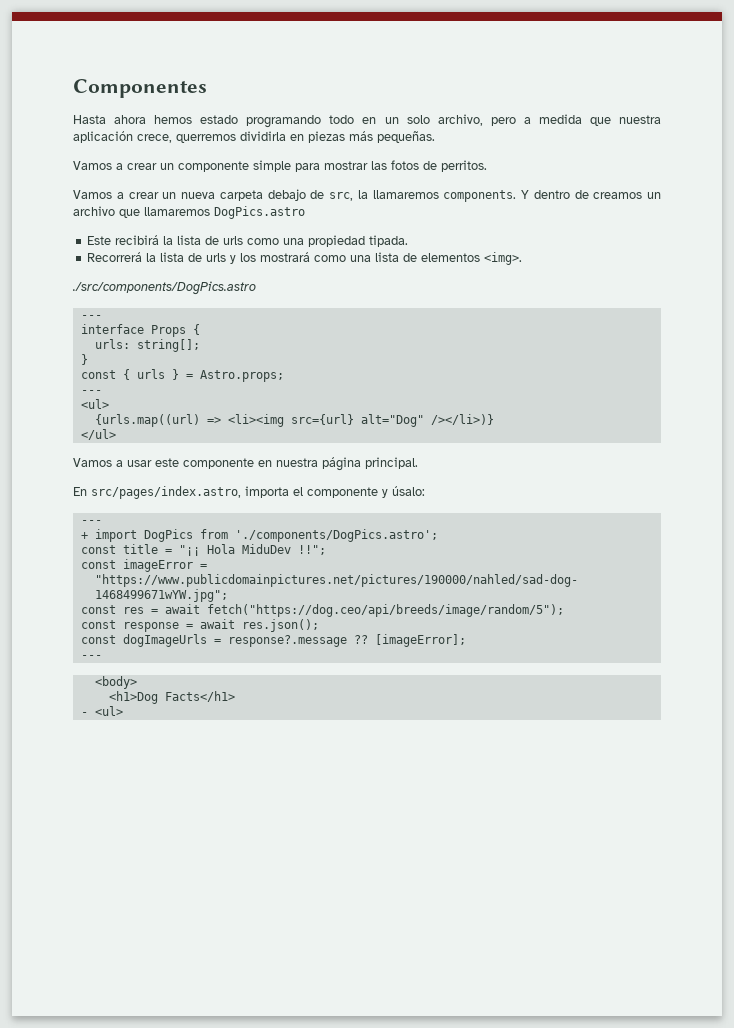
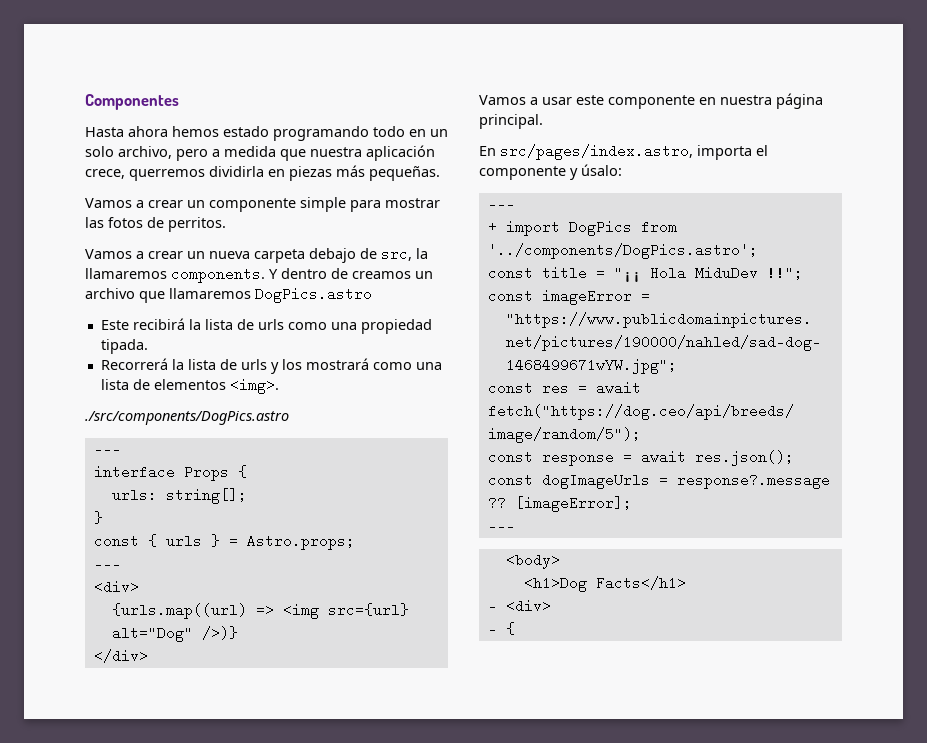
[80,399,109,409] <ul> -> [93,580,139,594] <div>
[227,414,284,427] <li><img -> [282,603,319,619] <img
[430,414,494,425] [80,429,116,440] /></li>)} // </ul> -> [201,626,238,640] [93,649,148,663] />)} // </div>
[234,529,438,542] './components/DogPics.astro'; -> [487,243,758,259] '../components/DogPics.astro';
[94,706,123,716] <ul> -> [505,599,551,613] [487,622,515,636] <div> // - {

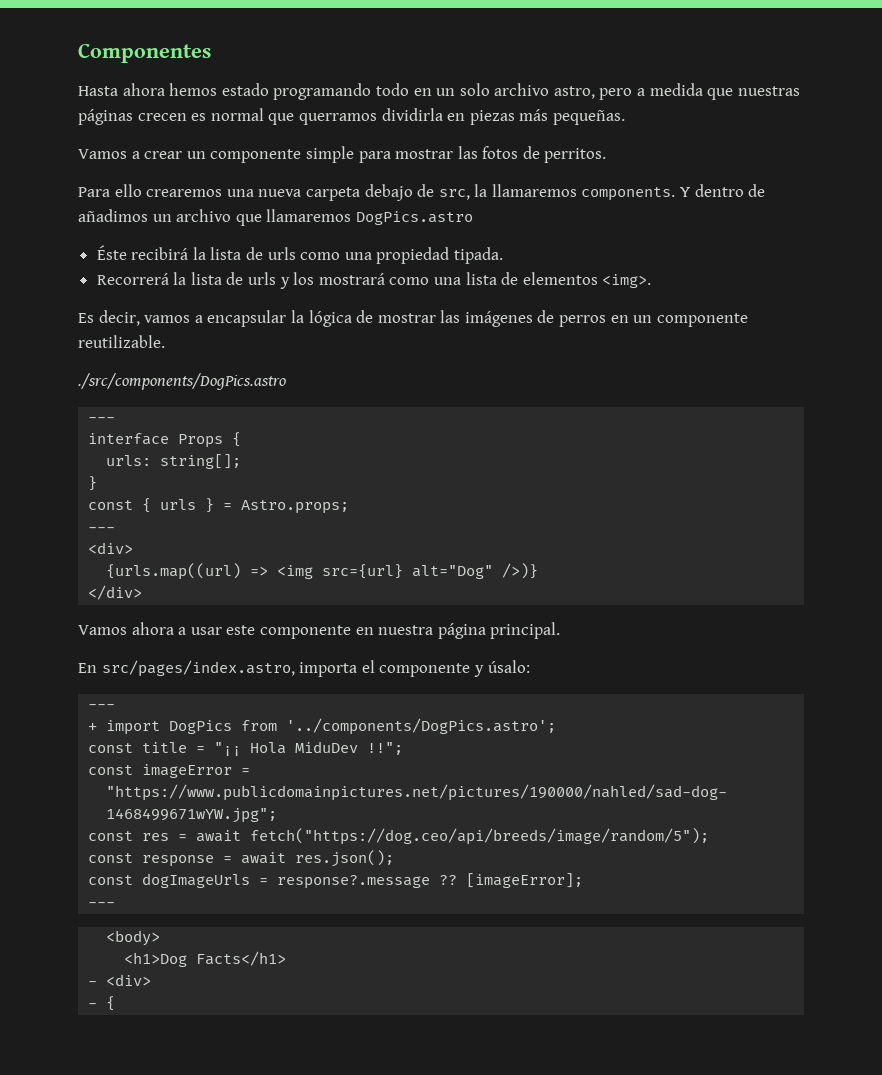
[118,146,172,159] archivo, -> [494,83,595,99] archivo astro,
[310,145,435,161] [85,169,205,181] nuestra aplicación crece, querremos -> [737,86,800,96] [78,108,377,125] nuestras páginas crecen es normal que querramos
[85,249,205,259] Vamos a crear un -> [78,184,254,197] Para ello crearemos una
[352,271,411,279] creamos -> [78,209,148,222] añadimos
[100,320,129,330] Este -> [96,245,127,260] Éste
(279, 386) none -> [78,310,748,327] [78,335,165,348] // Es decir, vamos a encapsular la lógica de mostrar las imágenes de perros en un componente reutilizable.
(526, 100) none -> [131,622,174,635] ahora

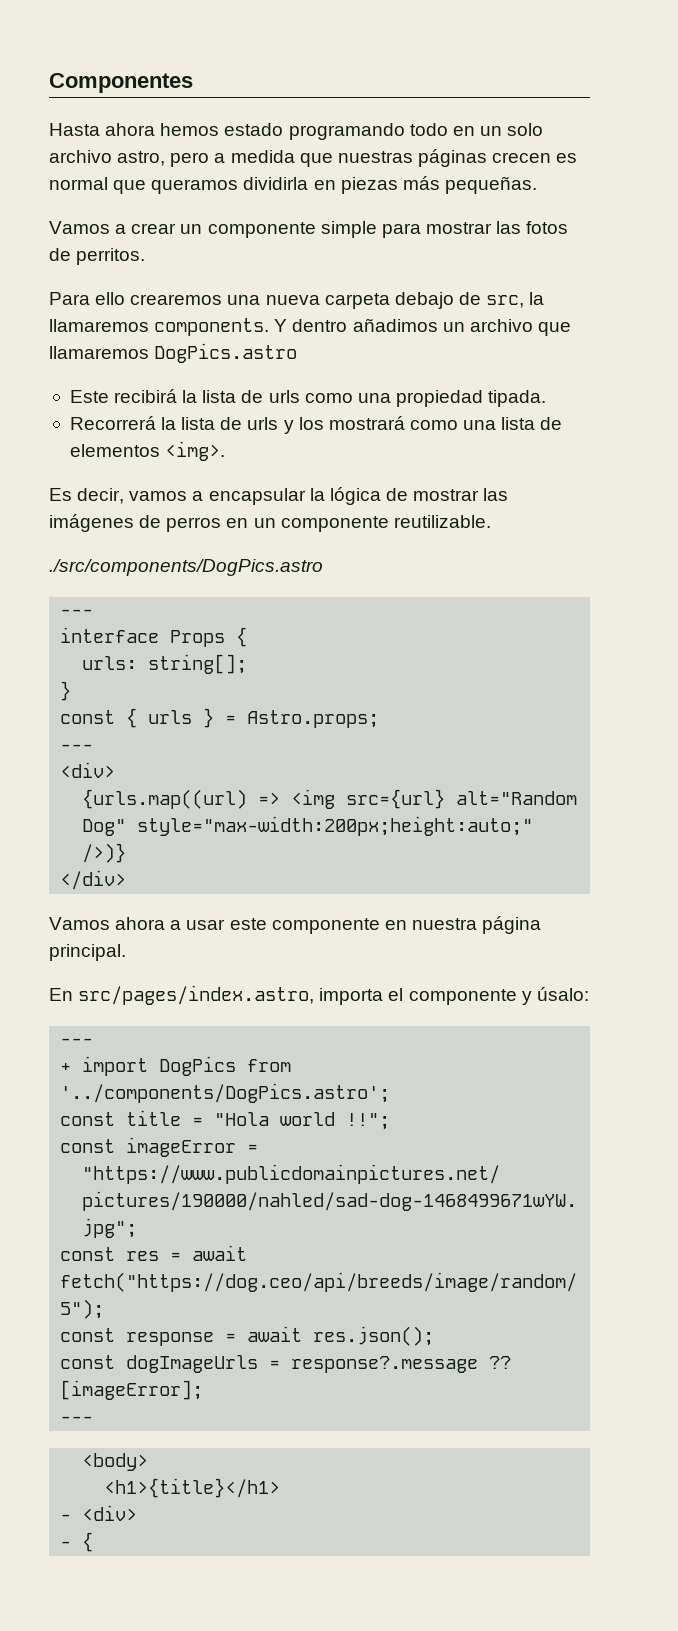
[298,113,377,125] querramos -> [151,179,239,194] queramos
[748,184,766,197] de -> (348, 325) none
[96,245,127,260] Éste -> [69,390,109,403] Este
[412,565,494,579] alt="Dog" -> [456,791,578,805] [82,816,534,836] alt="Random Dog" style="max-width:200px;height:auto;"
[214,741,359,756] "¡¡ Hola MiduDev -> [214,1112,336,1126] "Hola world
[124,951,287,967] <h1>Dog Facts</h1> -> [104,1478,281,1498] <h1>{title}</h1>

